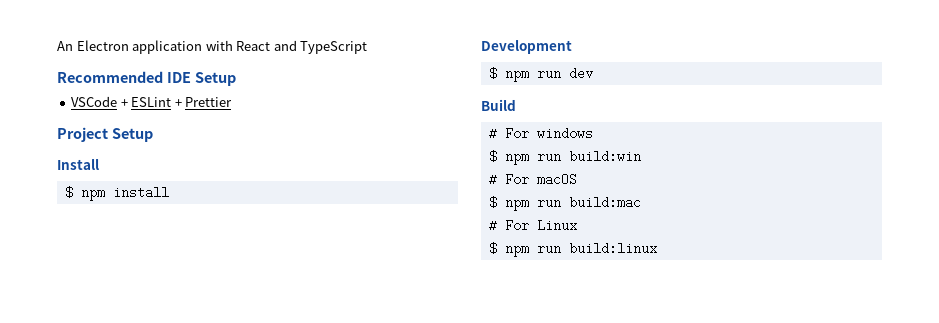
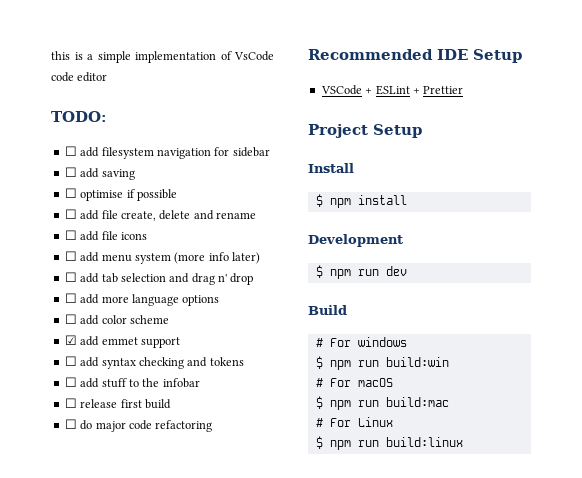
[57,40,368,54] An Electron application with React and TypeScript -> [51,51,274,63] [51,72,108,82] [51,111,107,122] [64,146,270,159] [64,167,135,180] [64,188,177,201] [64,209,256,221] [64,230,147,241] [64,251,260,264] [64,272,254,285] [64,293,220,306] [64,314,169,325] [64,335,180,348] [64,356,244,369] [64,377,200,388] [64,398,171,409] [64,419,213,432] this is a simple implementation of VsCode code editor // TODO: // ☐ add filesystem navigation for sidebar // ☐ add saving // ☐ optimise if possible // ☐ add file create, delete and rename // ☐ add file icons // ☐ add menu system (more info later) // ☐ add tab selection and drag n' drop // ☐ add more language options // ☐ add color scheme // ☑ add emmet support // ☐ add syntax checking and tokens // ☐ add stuff to the infobar // ☐ release first build // ☐ do major code refactoring

